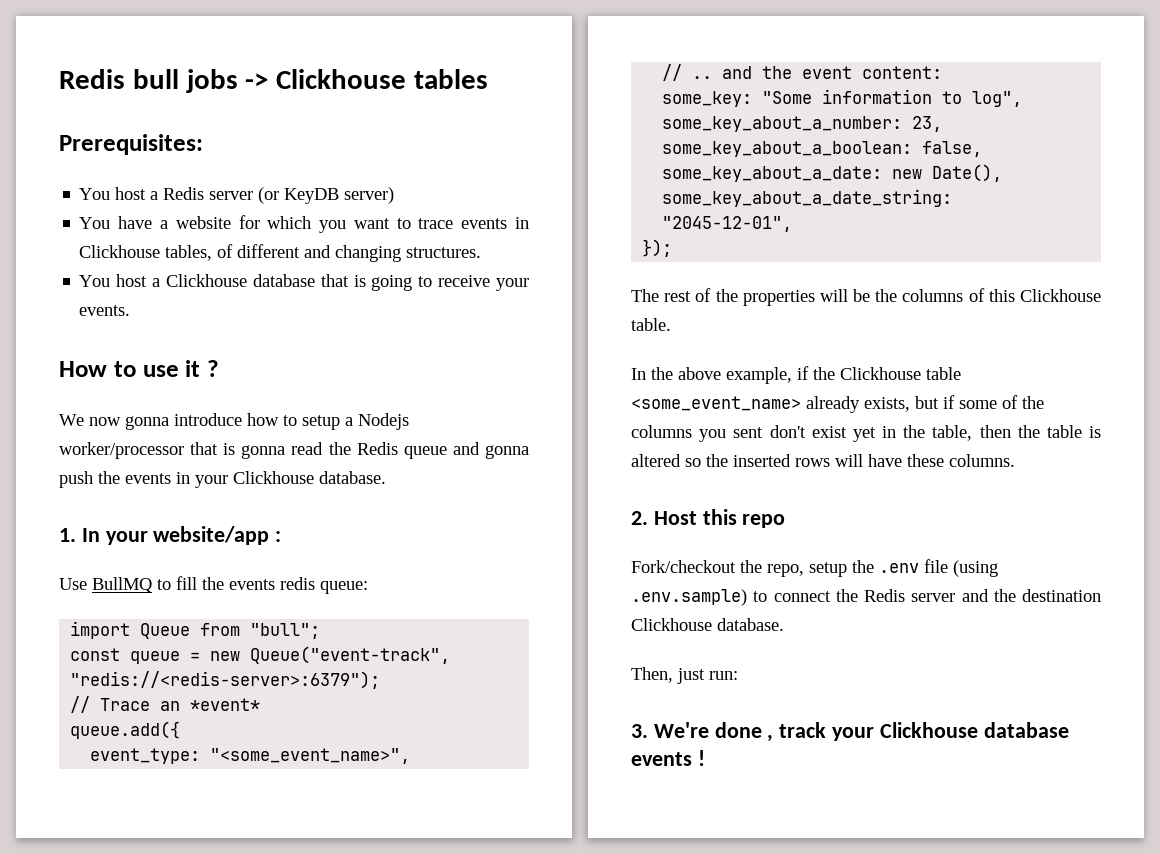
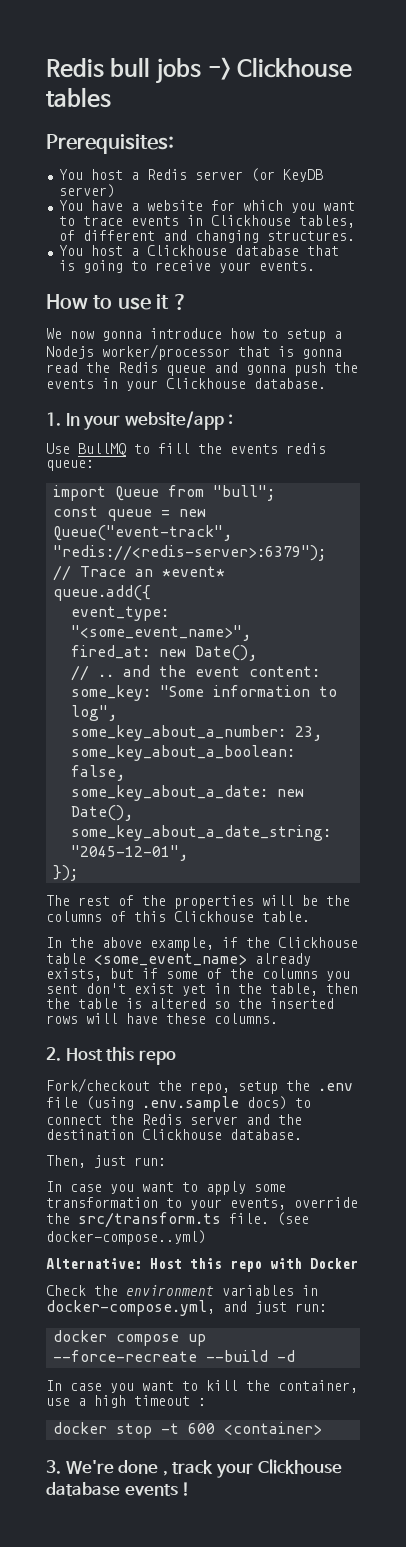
(411, 756) none -> [70,645,257,661] // fired_at: new Date(),
[631,589,747,606] .env.sample) -> [142,1096,287,1112] .env.sample docs)
(738, 675) none -> [46,1181,286,1195] [46,1197,358,1210] [46,1212,309,1228] [46,1230,206,1245] [46,1258,358,1272] [46,1285,318,1296] [46,1300,327,1316] [52,1330,206,1346] [52,1350,295,1362] [46,1380,358,1393] [46,1395,206,1408] [52,1422,322,1438] // In case you want to apply some transformation to your events, override the src/transform.ts file. (see docker-compose..yml) // Alternative: Host this repo with Docker // Check the environment variables in docker-compose.yml, and just run: // docker compose up --force-recreate --build -d // In case you want to kill the container, use a high timeout : // docker stop -t 600 <container>

